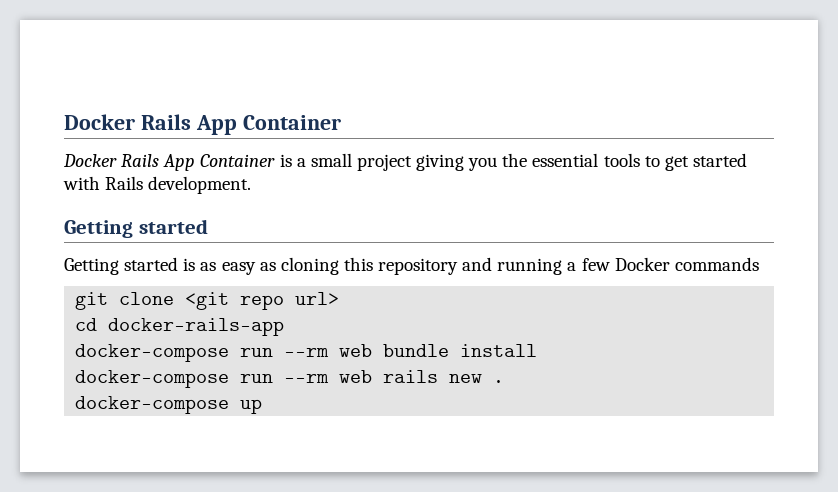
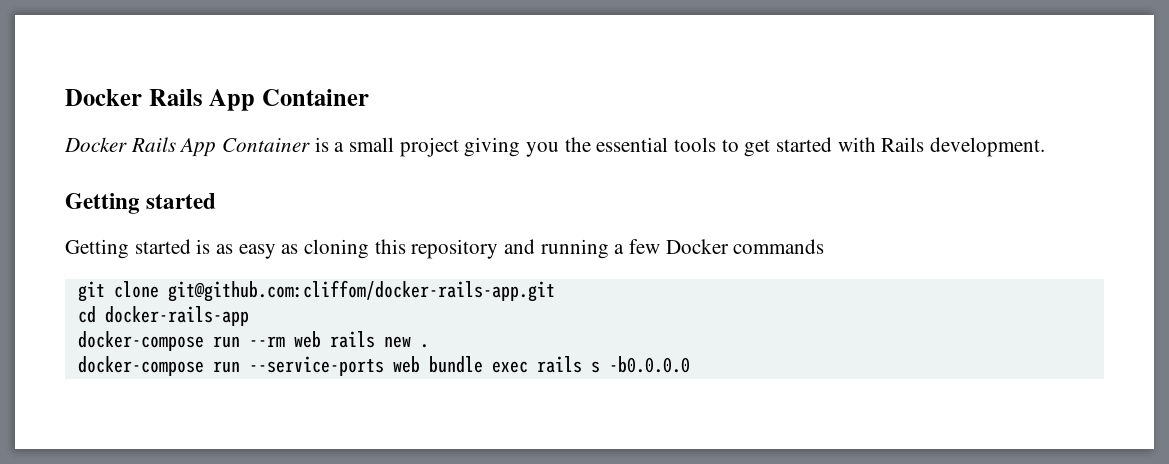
[185,292,340,310] <git repo url> -> [167,280,555,302] git@github.com:cliffom/docker-rails-app.git
[75,344,538,362] // docker-compose run --rm web bundle install -> (249, 316) none
[240,399,263,414] up -> [212,356,690,376] run --service-ports web bundle exec rails s -b0.0.0.0

